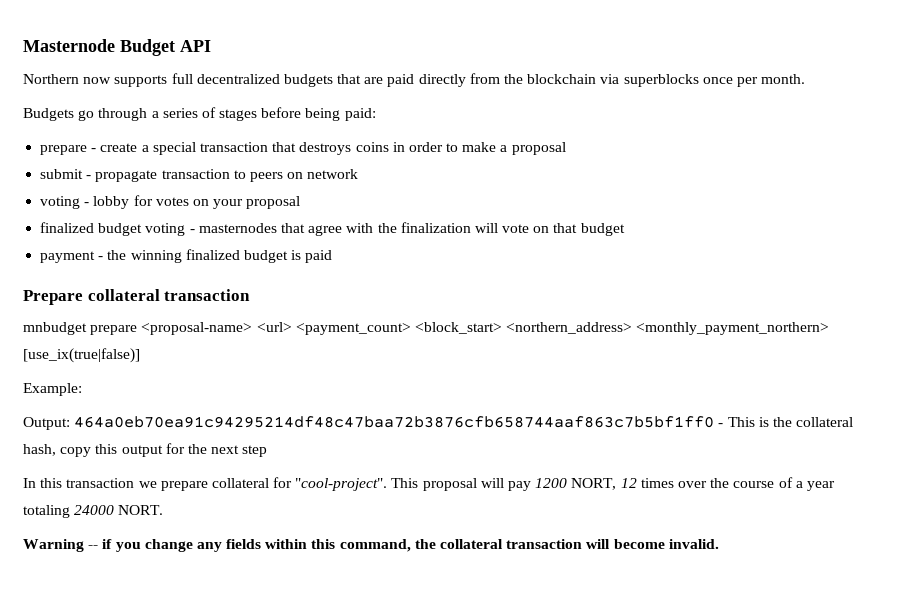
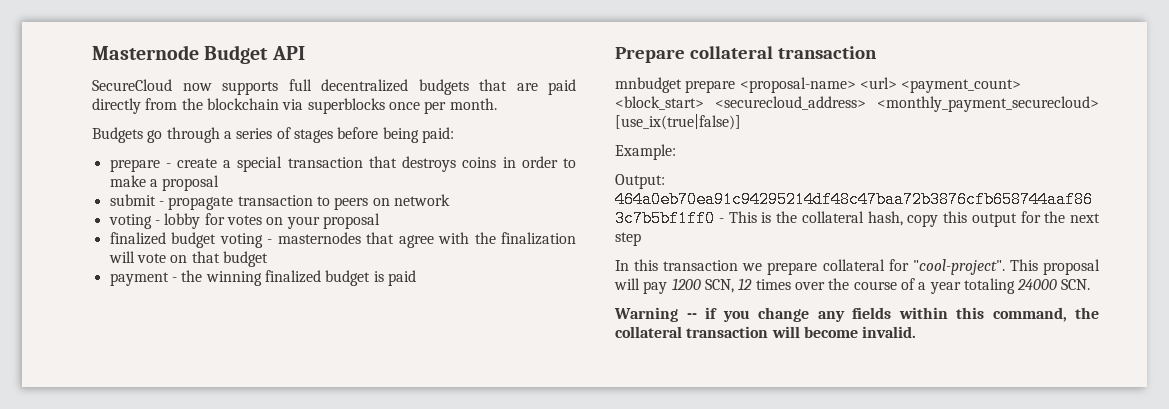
[23,74,79,84] Northern -> [92,79,172,91] SecureCloud
[506,322,830,335] <northern_address> <monthly_payment_northern> -> [715,96,1099,112] <securecloud_address> <monthly_payment_securecloud>
[571,478,617,490] NORT, -> [704,279,734,293] SCN,
[118,505,164,515] NORT. -> [1061,279,1091,290] SCN.

